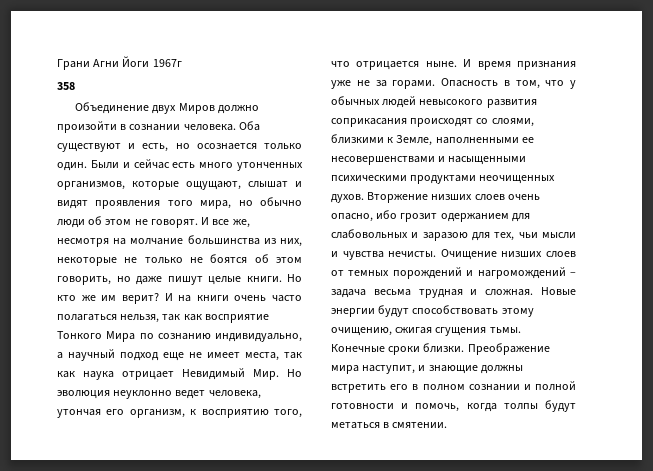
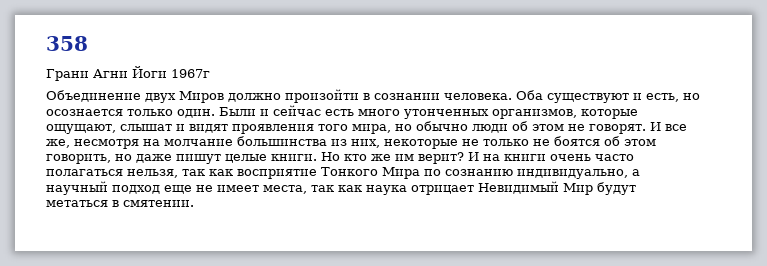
(57, 64) none -> [46,36,88,51] 358 //
[57,82,75,90] // 358 -> (210, 73) none
[253,369,302,380] [57,390,261,399] [57,409,302,418] [331,59,576,70] [331,78,576,89] [331,96,537,108] [331,118,534,127] [331,134,534,146] [331,156,527,165] [331,175,556,184] [331,192,540,203] [331,210,530,222] [331,229,576,241] [331,249,576,260] [331,267,576,279] [331,287,576,298] [331,305,534,317] [331,327,521,336] [331,343,550,355] [331,365,523,374] [331,381,576,393] [331,403,538,412] Мир. Но эволюция неуклонно ведет человека, утончая его организм, к восприятию того, что отрицается ныне. И время признания уже не за горами. Опасность в том, что у обычных людей невысокого развития соприкасания происходят со слоями, близкими к Земле, наполненными ее несовершенствами и насыщенными психическими продуктами неочищенных духов. Вторжение низших слоев очень опасно, ибо грозит одержанием для слабовольных и заразою для тех, чьи мысли и чувства нечисты. Очищение низших слоев от темных порождений и нагромождений – задача весьма трудная и сложная. Новые энергии будут способствовать этому очищению, сжигая сгущения тьмы. Конечные сроки близки. Преображение мира наступит, и знающие должны встретить его в полном сознании и полной готовности и помочь, когда толпы -> [563,183,593,195] Мир

